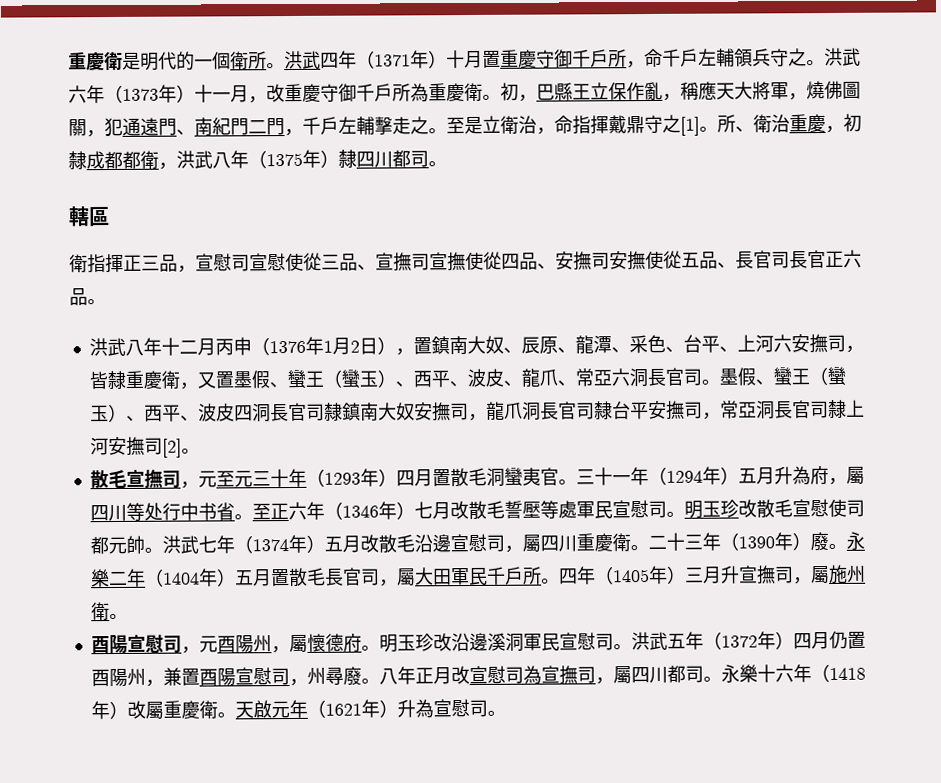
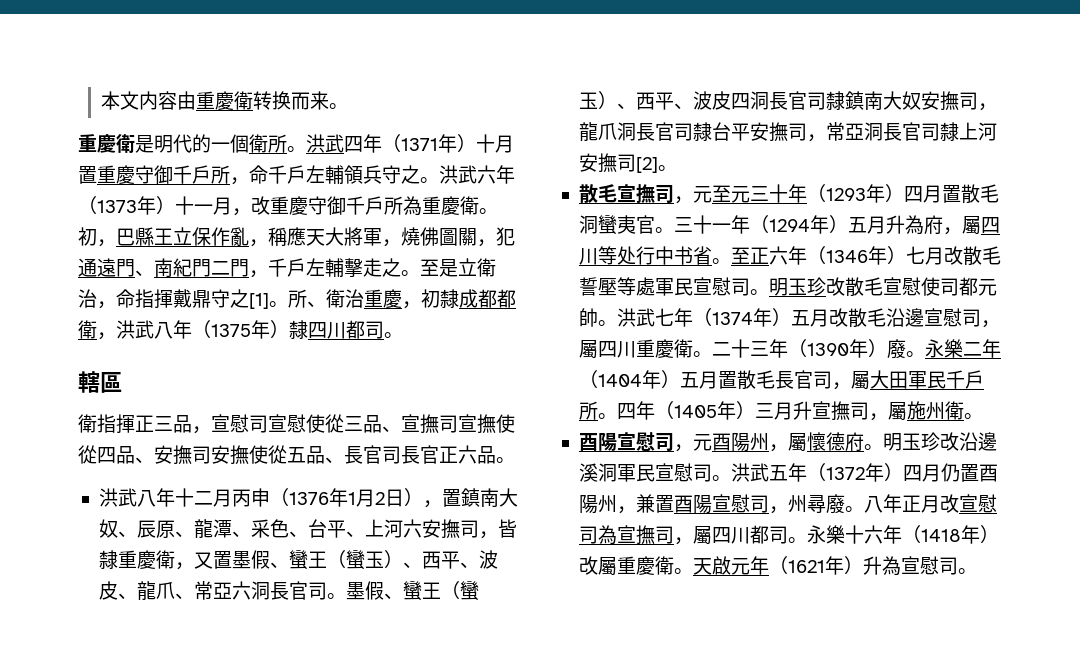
(68, 61) none -> [101,91,349,110] 本文内容由重慶衛转换而来。 //

